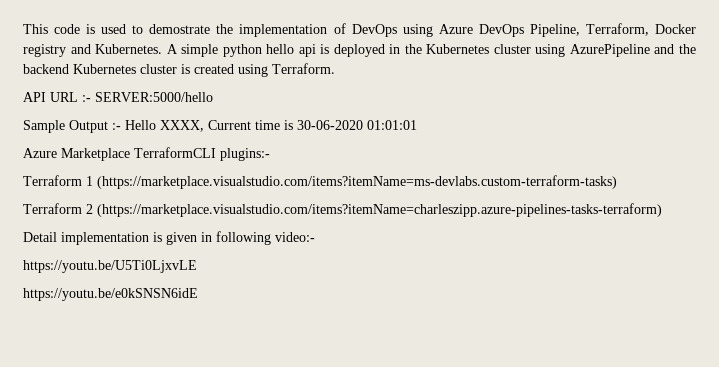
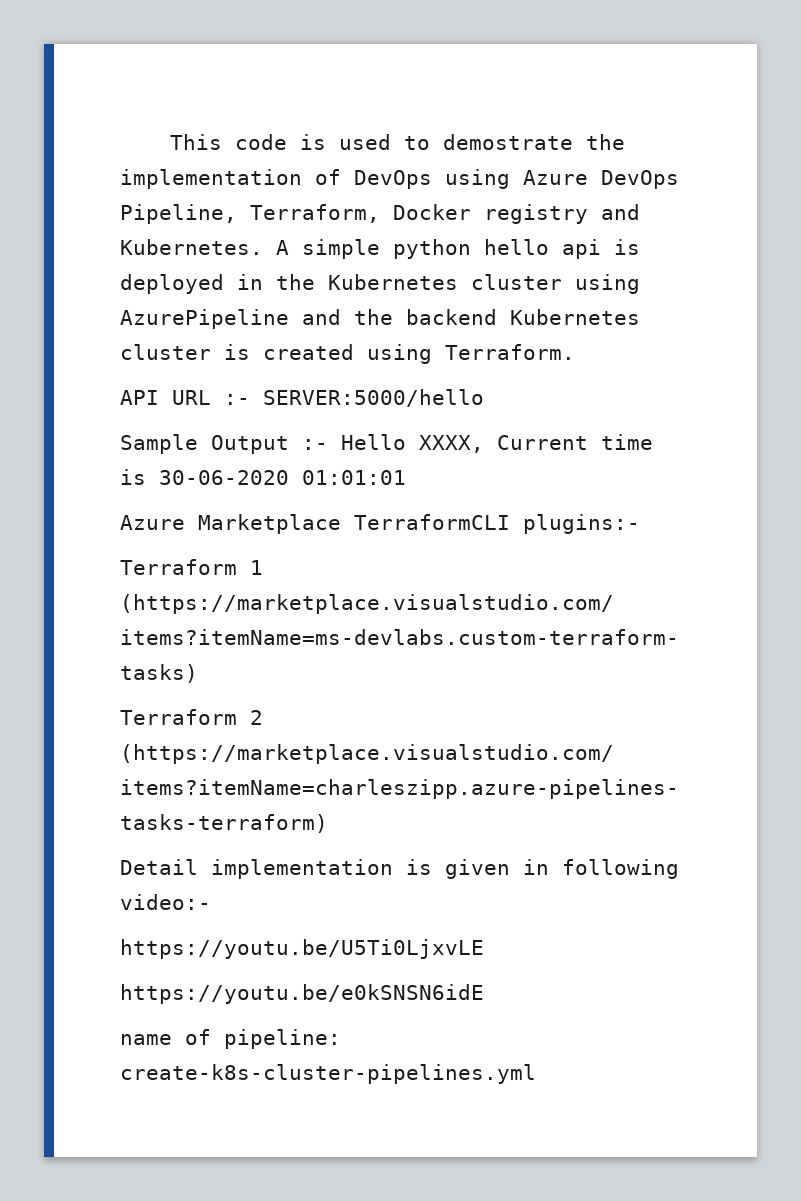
(198, 294) none -> [120,1029,341,1049] [120,1064,536,1084] // name of pipeline: create-k8s-cluster-pipelines.yml

